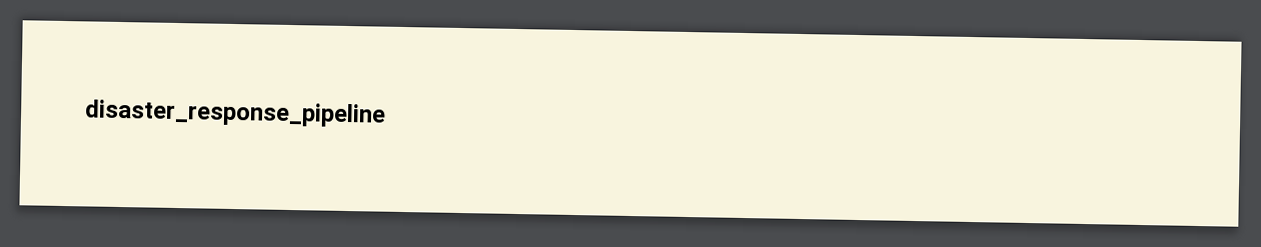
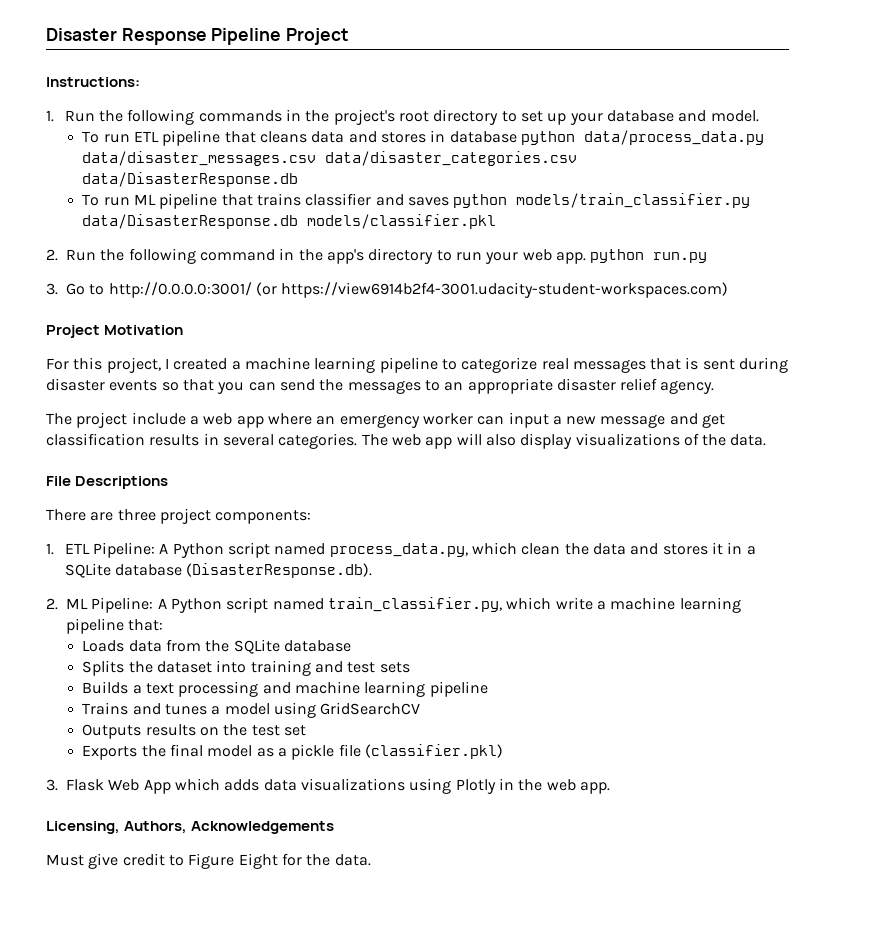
[84,99,386,128] disaster_response_pipeline -> [46,28,350,45] [46,77,140,87] [46,109,759,125] [82,130,764,146] [82,151,578,166] [82,172,299,187] [82,193,751,209] [82,214,497,229] [46,248,708,264] [46,282,729,298] [46,325,184,338] [46,357,789,373] [46,378,715,394] [46,412,726,428] [46,433,767,449] [46,476,169,489] [46,508,312,524] [46,542,756,558] [64,563,373,578] [46,597,741,613] [66,618,164,634] [82,639,352,654] [82,660,410,676] [82,681,488,697] [82,702,421,718] [82,724,307,739] [82,744,503,760] [46,778,610,794] [46,821,335,834] [46,853,371,869] Disaster Response Pipeline Project // Instructions: // 1. Run the following commands in the project's root directory to set up your database and model. // To run ETL pipeline that cleans data and stores in database python data/process_data.py data/disaster_messages.csv data/disaster_categories.csv data/DisasterResponse.db // To run ML pipeline that trains classifier and saves python models/train_classifier.py data/DisasterResponse.db models/classifier.pkl // 2. Run the following command in the app's directory to run your web app. python run.py // 3. Go to http://0.0.0.0:3001/ (or https://view6914b2f4-3001.udacity-student-workspaces.com) // Project Motivation // For this project, I created a machine learning pipeline to categorize real messages that is sent during disaster events so that you can send the messages to an appropriate disaster relief agency. // The project include a web app where an emergency worker can input a new message and get classification results in several categories. The web app will also display visualizations of the data. // File Descriptions // There are three project components: // 1. ETL Pipeline: A Python script named process_data.py, which clean the data and stores it in a SQLite database (DisasterResponse.db). // 2. ML Pipeline: A Python script named train_classifier.py, which write a machine learning pipeline that: // Loads data from the SQLite database // Splits the dataset into training and test sets // Builds a text processing and machine learning pipeline // Trains and tunes a model using GridSearchCV // Outputs results on the test set // Exports the final model as a pickle file (classifier.pkl) // 3. Flask Web App which adds data visualizations using Plotly in the web app. // Licensing, Authors, Acknowledgements // Must give credit to Figure Eight for the data.

